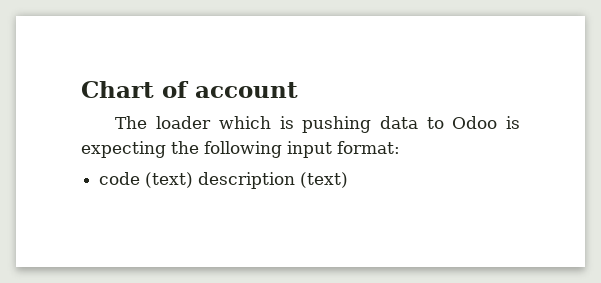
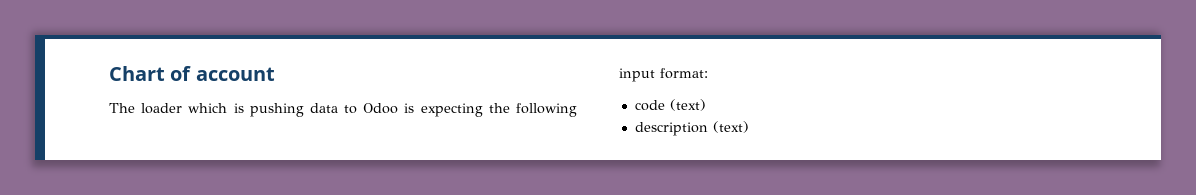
(194, 180) none -> (706, 105) //

